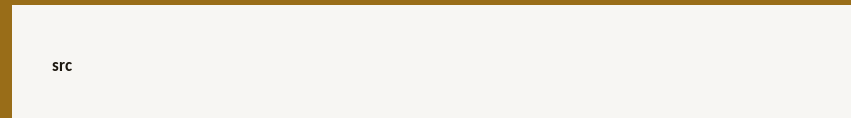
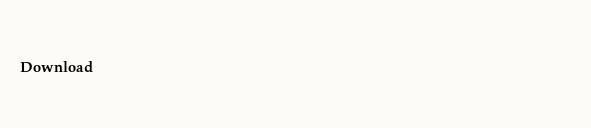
[52,62,72,71] src -> [20,61,93,73] Download

